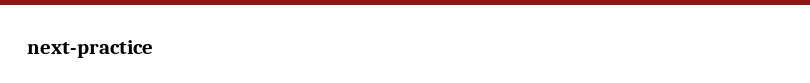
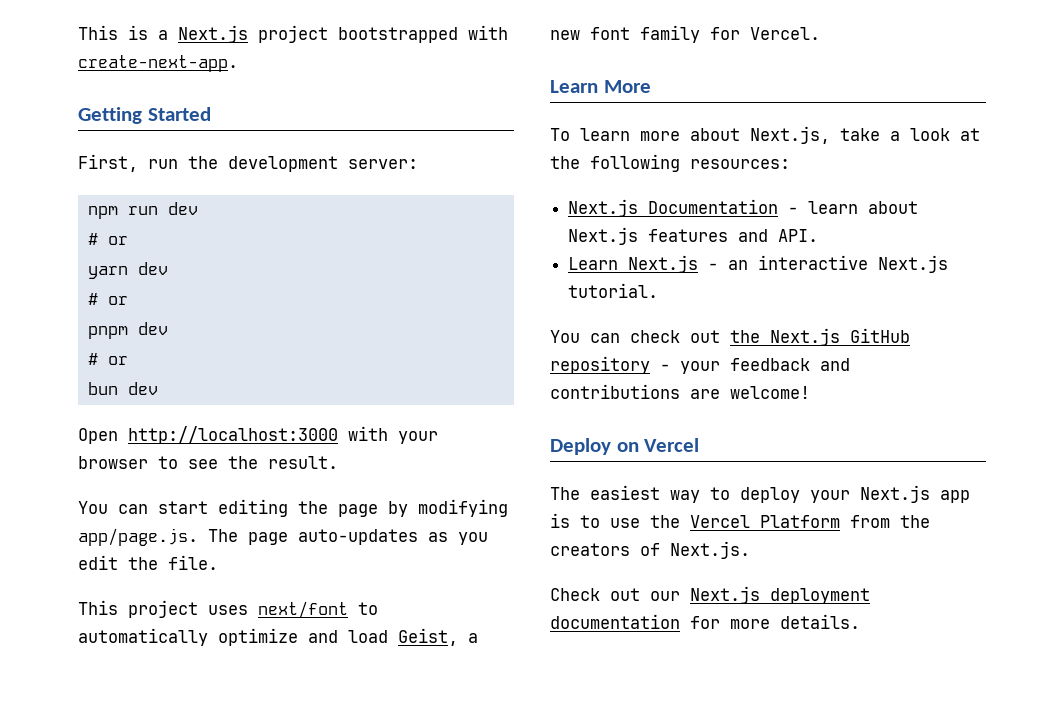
[27,40,153,58] next-practice -> [78,25,508,43] [78,55,238,72] [78,107,211,124] [78,154,418,172] [87,202,198,219] [87,233,128,245] [87,262,168,279] [87,293,128,305] [87,322,168,339] [87,353,128,365] [87,382,158,395] [78,426,438,444] [78,456,338,469] [78,499,508,517] [78,528,488,546] [78,555,218,570] [78,600,378,619] [78,628,478,646] [550,25,820,43] [550,80,651,93] [550,126,980,144] [550,154,790,172] [568,199,919,217] [568,227,819,245] [568,255,949,273] [568,283,659,298] [550,328,910,346] [550,356,850,374] [550,384,810,399] [550,438,700,455] [550,485,970,503] [550,513,930,528] [550,541,750,559] [550,586,870,604] [550,614,860,629] This is a Next.js project bootstrapped with create-next-app. // Getting Started // First, run the development server: // npm run dev // # or // yarn dev // # or // pnpm dev // # or // bun dev // Open http://localhost:3000 with your browser to see the result. // You can start editing the page by modifying app/page.js. The page auto-updates as you edit the file. // This project uses next/font to automatically optimize and load Geist, a new font family for Vercel. // Learn More // To learn more about Next.js, take a look at the following resources: // Next.js Documentation - learn about Next.js features and API. // Learn Next.js - an interactive Next.js tutorial. // You can check out the Next.js GitHub repository - your feedback and contributions are welcome! // Deploy on Vercel // The easiest way to deploy your Next.js app is to use the Vercel Platform from the creators of Next.js. // Check out our Next.js deployment documentation for more details.

